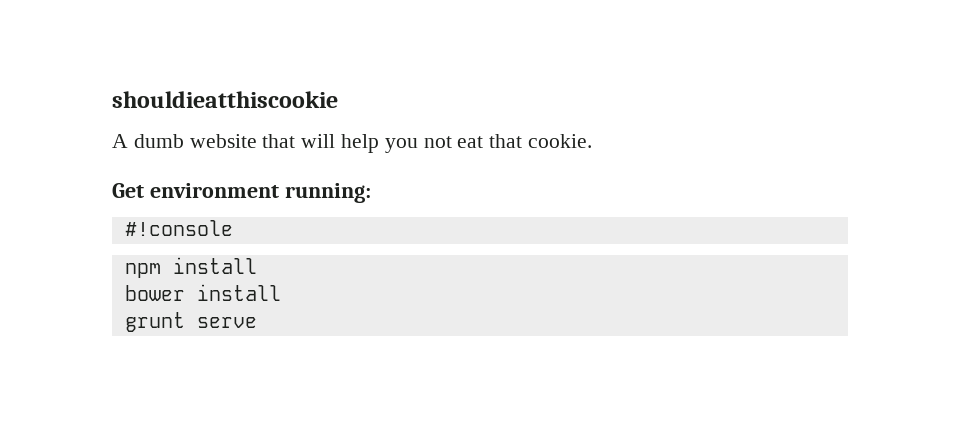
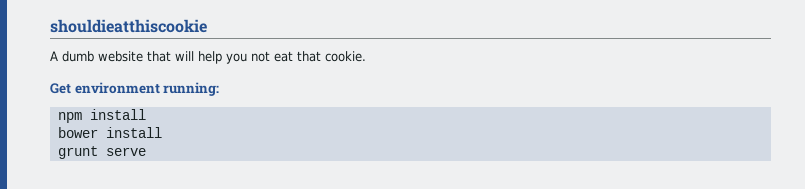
[124,220,233,236] // #!console -> (220, 89) none

